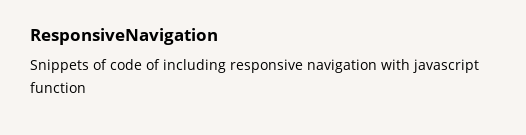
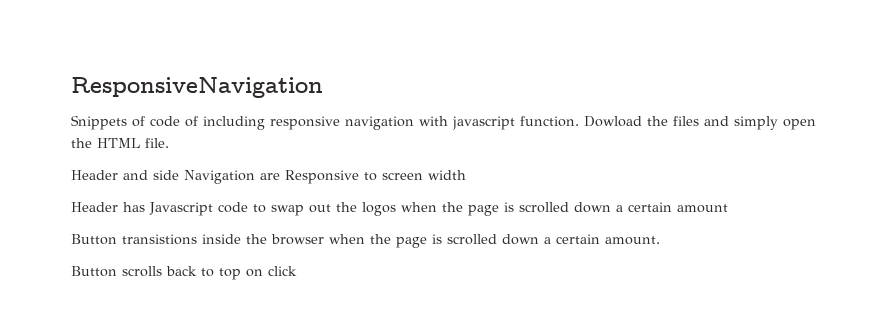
[30,82,86,93] function -> [520,116,816,130] [71,138,169,148] [71,170,466,184] [71,202,728,216] [71,234,660,248] [71,266,297,280] function. Dowload the files and simply open the HTML file. // Header and side Navigation are Responsive to screen width // Header has Javascript code to swap out the logos when the page is scrolled down a certain amount // Button transistions inside the browser when the page is scrolled down a certain amount. // Button scrolls back to top on click

